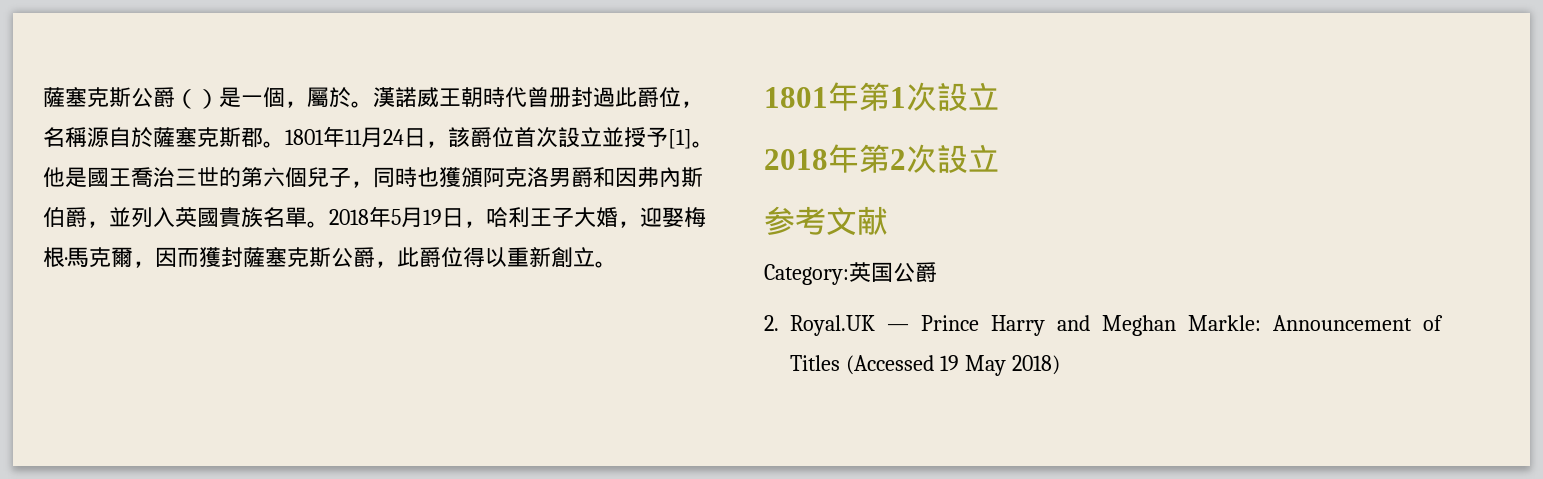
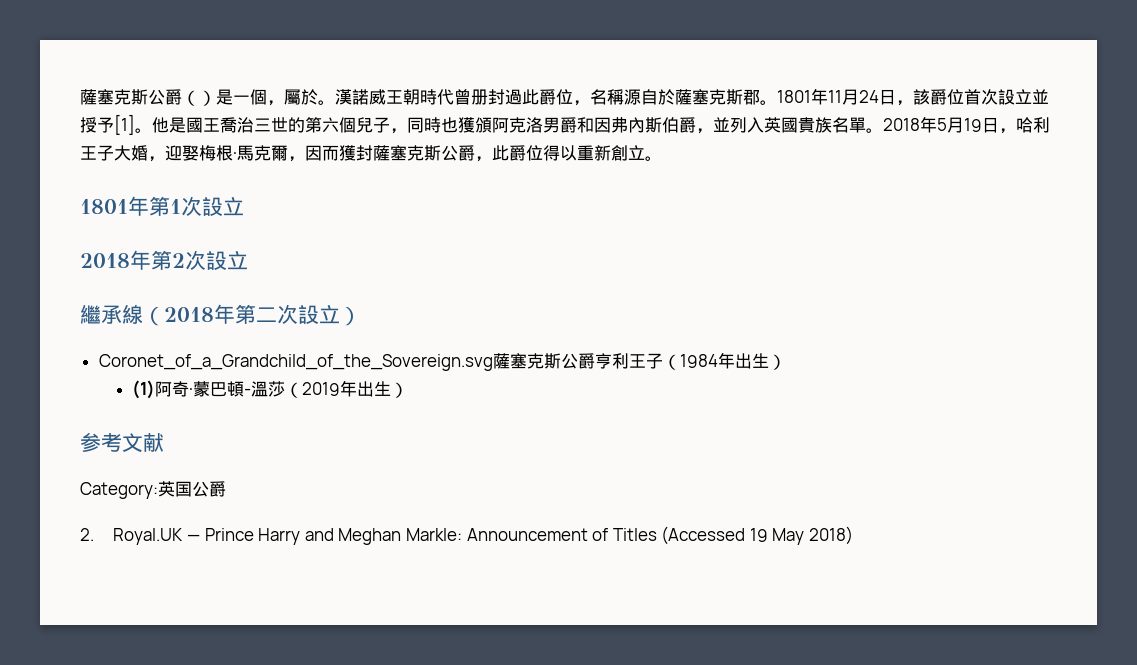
(999, 158) none -> [80,304,361,326] [98,352,786,371] [132,380,409,399] // 繼承線（2018年第二次設立） // Coronet_of_a_Grandchild_of_the_Sovereign.svg薩塞克斯公爵亨利王子（1984年出生） // (1)阿奇·蒙巴頓-溫莎（2019年出生）

